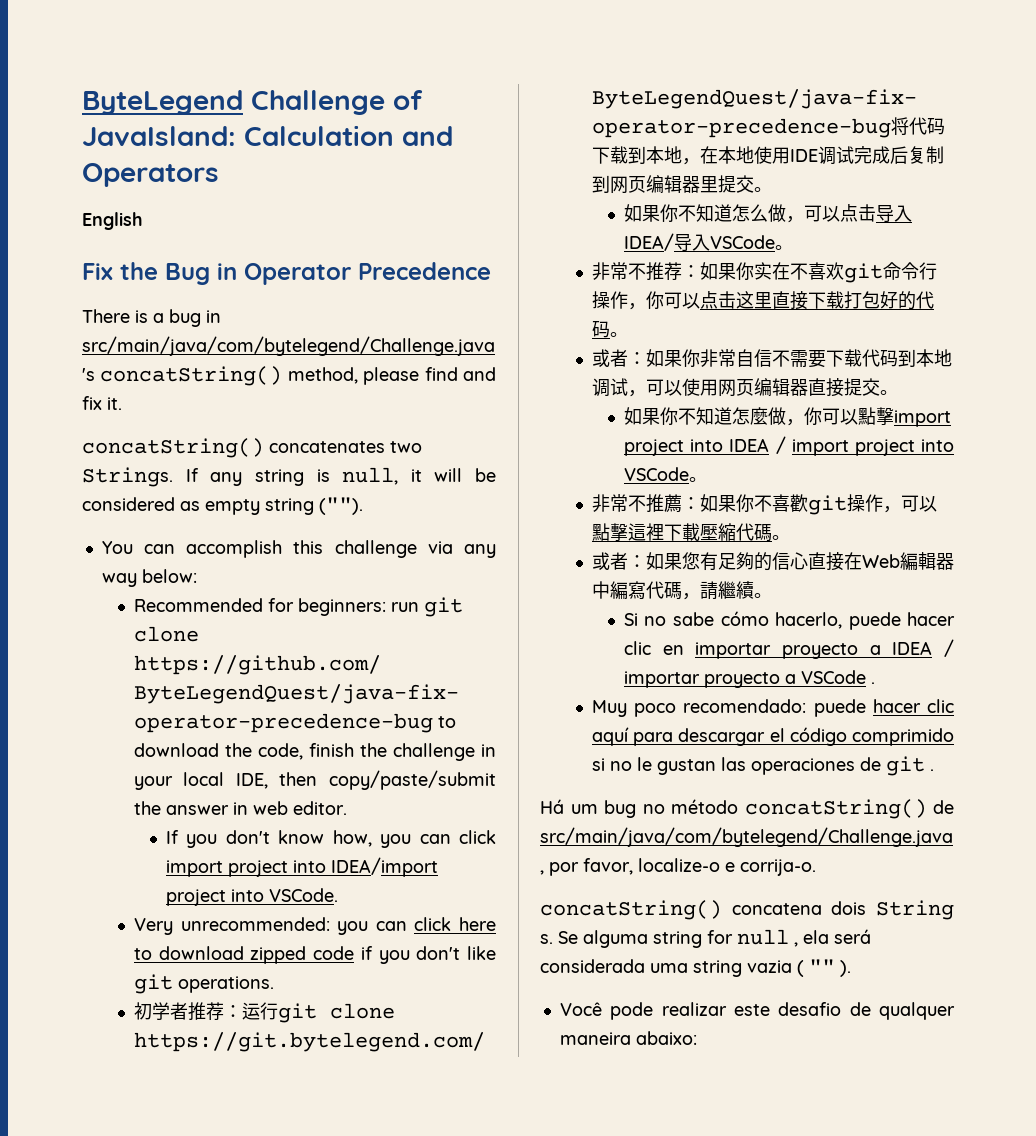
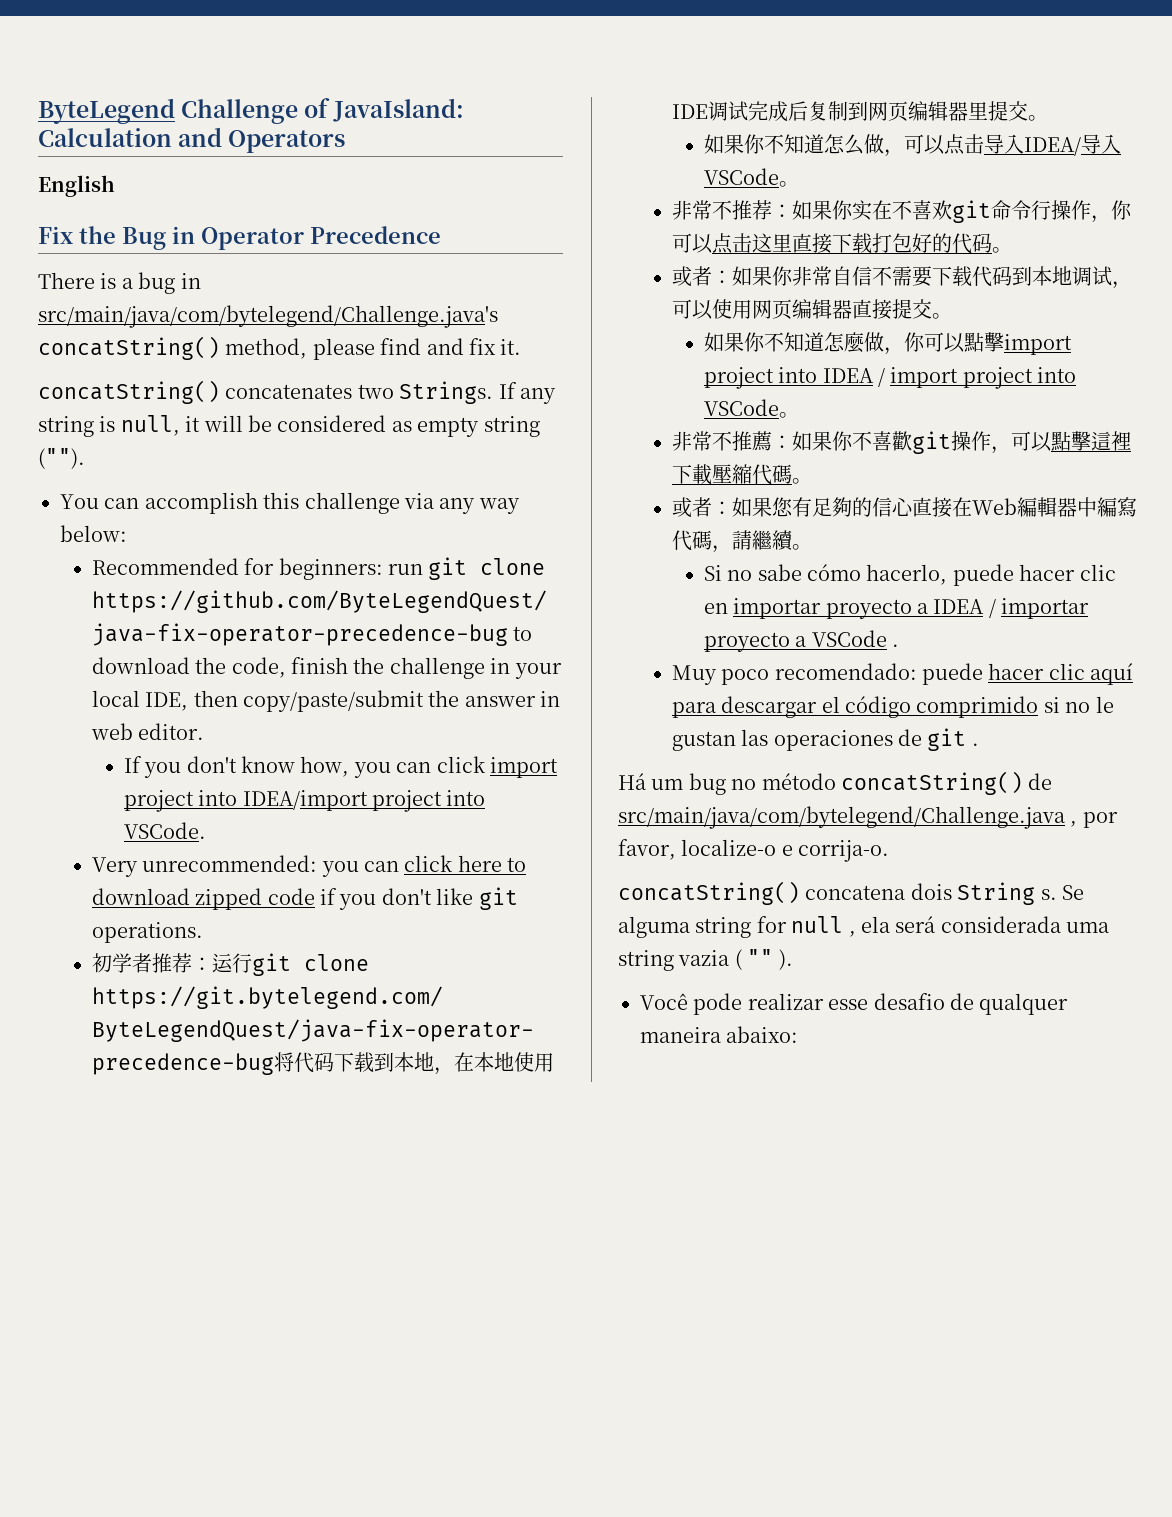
[733,1004,770,1016] este -> [828,999,869,1010] esse

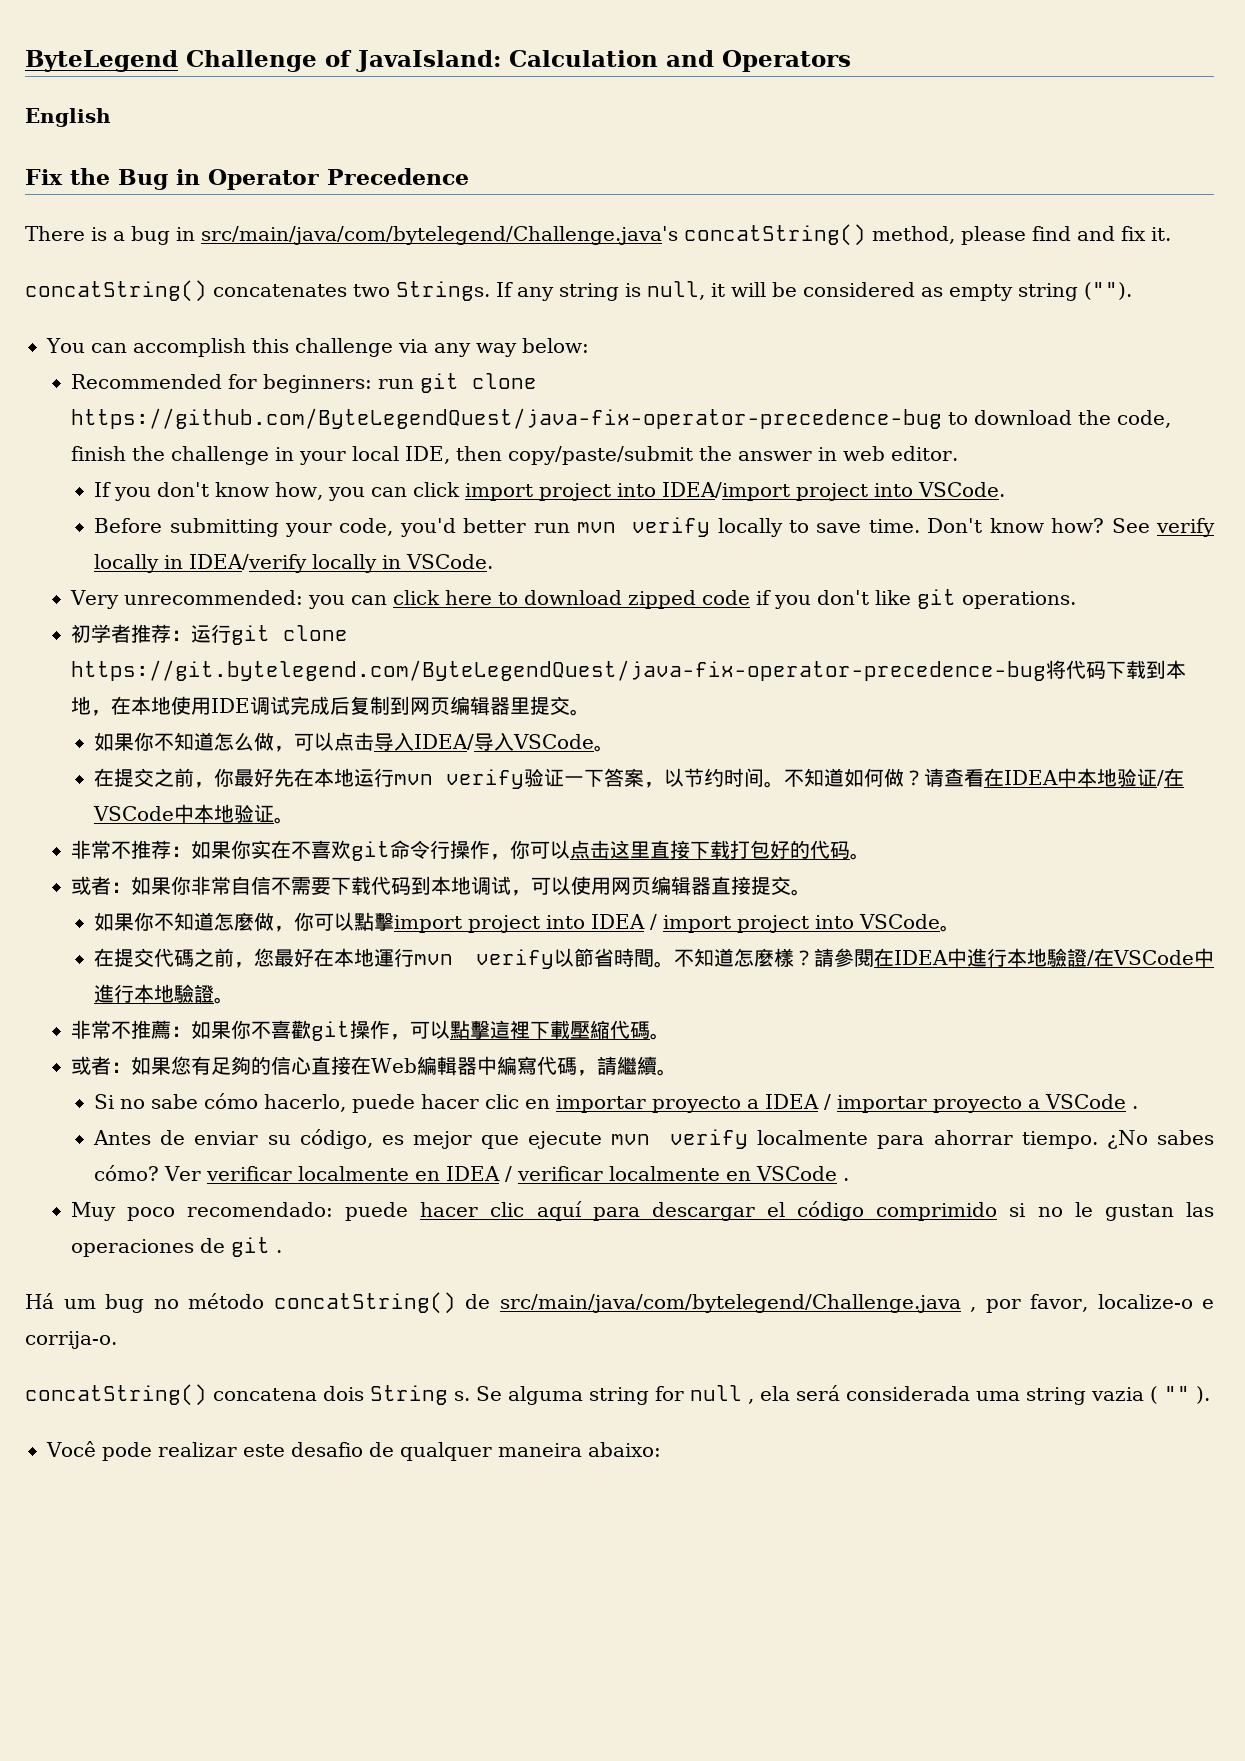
(206, 830) none -> [94,517,1215,537] [94,554,494,573] // Before submitting your code, you'd better run mvn verify locally to save time. Don't know how? See verify locally in IDEA/verify locally in VSCode.
(799, 184) none -> [94,768,1185,789] [93,804,295,824] // 在提交之前，你最好先在本地运行mvn verify验证一下答案，以节约时间。不知道如何做？请查看在IDEA中本地验证/在VSCode中本地验证。
(799, 415) none -> [94,948,1214,969] [94,984,235,1004] // 在提交代碼之前，您最好在本地運行mvn verify以節省時間。不知道怎麼樣？請參閱在IDEA中進行本地驗證/在VSCode中進行本地驗證。
(899, 645) none -> [93,1129,1214,1149] [94,1165,850,1182] // Antes de enviar su código, es mejor que ejecute mvn verify localmente para ahorrar tiempo. ¿No sabes cómo? Ver verificar localmente en IDEA / verificar localmente en VSCode .
[828,999,869,1010] esse -> [242,1444,285,1457] este

